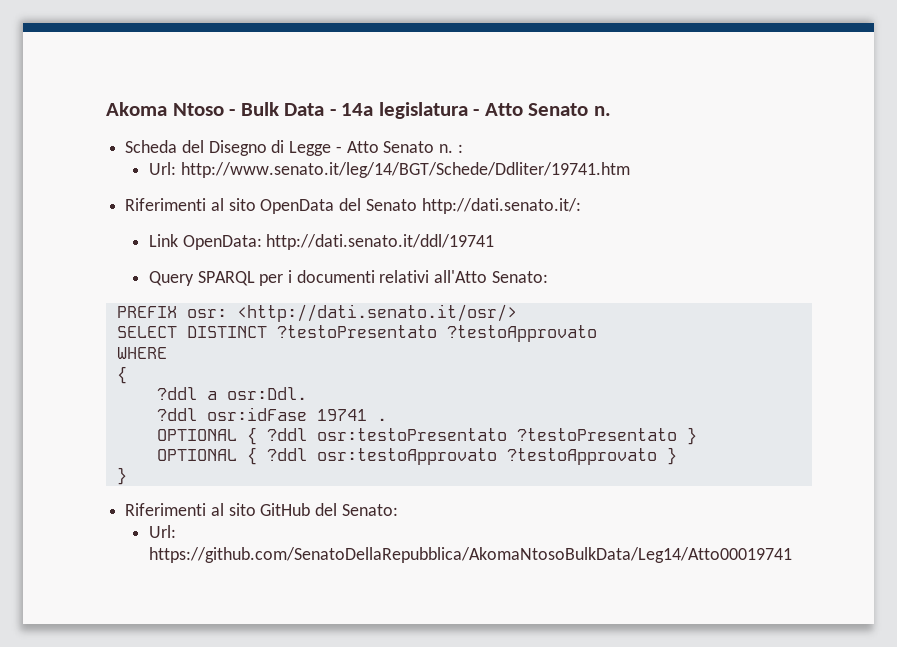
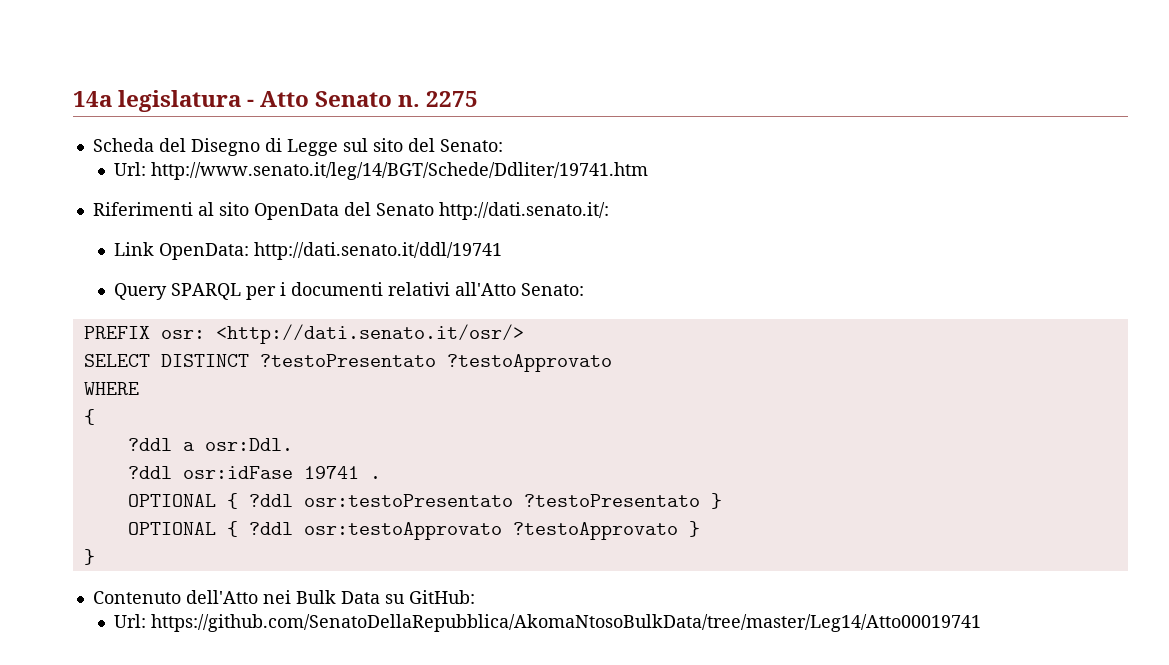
[106,102,336,116] Akoma Ntoso - Bulk Data - -> (73, 99) none
(611, 111) none -> [426,91,479,107] 2275
[335,141,463,153] - Atto Senato n. : -> [342,138,503,152] sul sito del Senato:
[125,503,398,516] [148,525,176,538] [148,547,792,563] Riferimenti al sito GitHub del Senato: // Url: https://github.com/SenatoDellaRepubblica/AkomaNtosoBulkData/Leg14/Atto00019741 -> [92,590,475,604] [114,614,982,632] Contenuto dell'Atto nei Bulk Data su GitHub: // Url: https://github.com/SenatoDellaRepubblica/AkomaNtosoBulkData/tree/master/Leg14/Atto00019741

